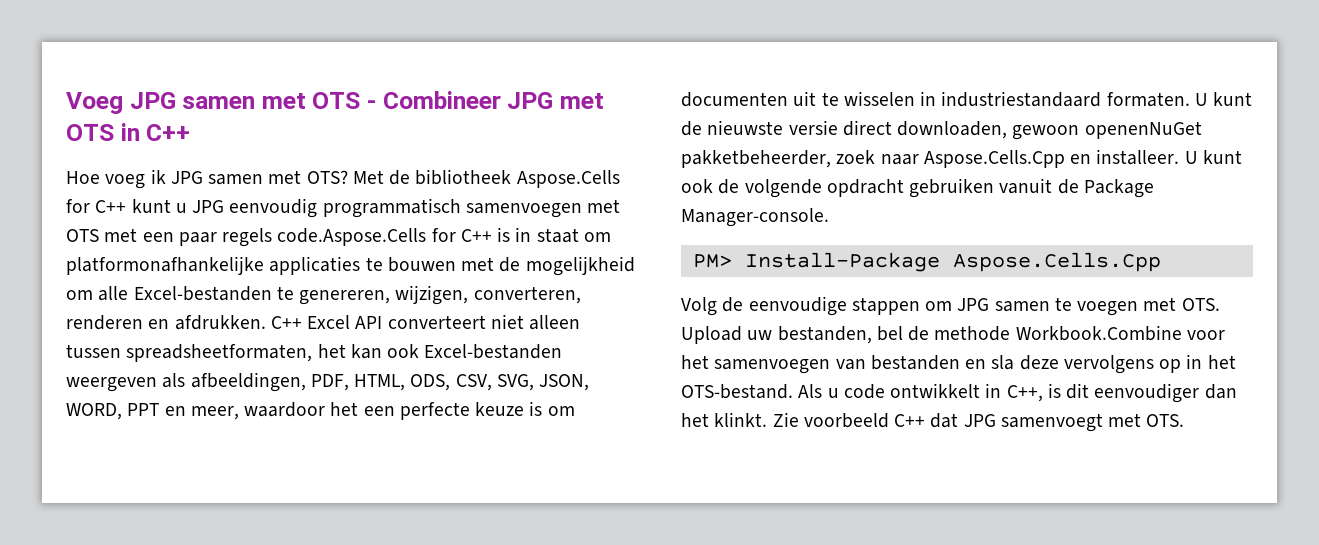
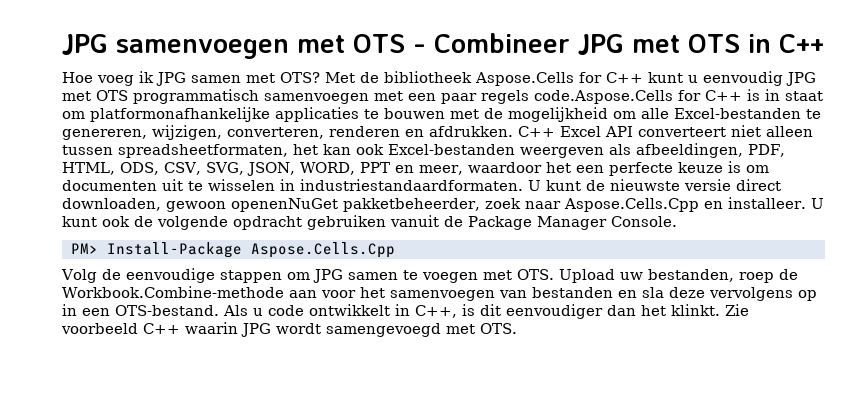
[66,92,256,114] Voeg JPG samen -> [62,34,289,59] JPG samenvoegen
[192,198,318,218] JPG eenvoudig -> [703,71,816,86] [62,90,128,101] eenvoudig JPG met OTS
[66,228,138,242] OTS met -> (403, 96) none
[941,91,1190,107] industriestandaard formaten. -> [300,179,523,191] industriestandaardformaten.
[681,208,829,227] Manager-console. -> [537,216,677,230] Manager Console.
[876,325,1182,341] bel de methode Workbook.Combine -> [738,269,798,283] [62,286,317,298] roep de Workbook.Combine-methode aan
[1207,355,1236,369] het -> [82,308,110,316] een
[930,413,1103,432] dat JPG samenvoegt -> [185,322,441,337] waarin JPG wordt samengevoegd

